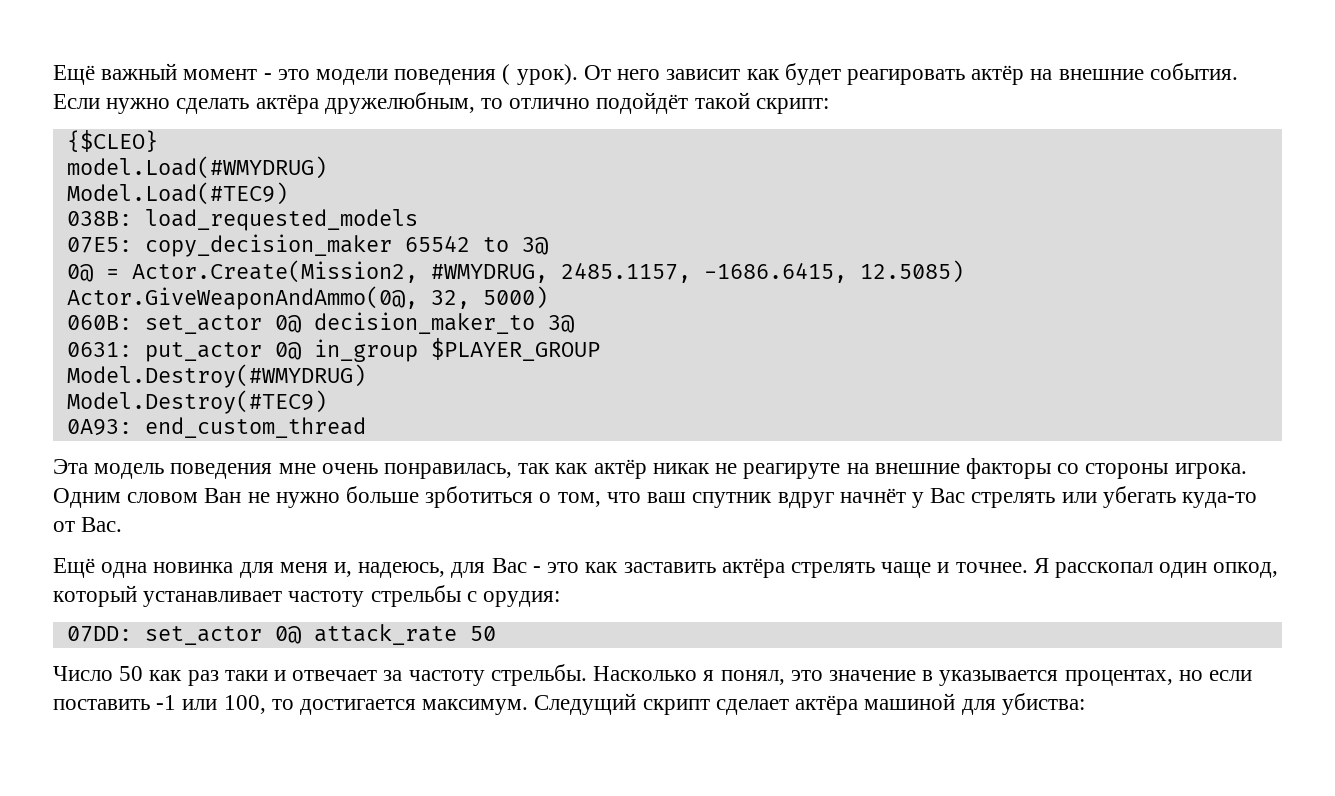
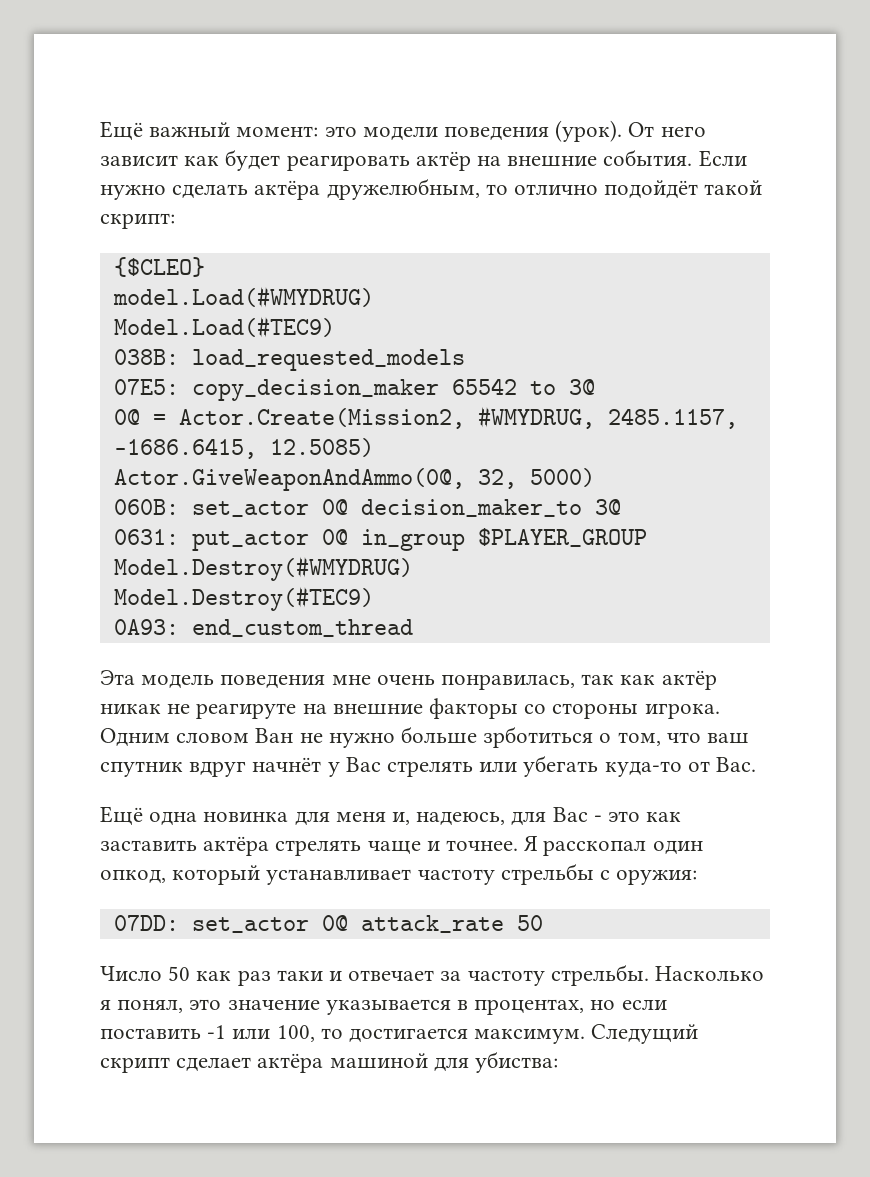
[183,69,272,80] момент - -> [236,126,319,137] момент:
[502,64,578,85] ( урок). -> [555,120,623,142] (урок).
[483,591,561,607] орудия: -> [616,869,698,885] оружия:
[922,670,1059,686] в указывается -> [325,999,469,1015] указывается в

